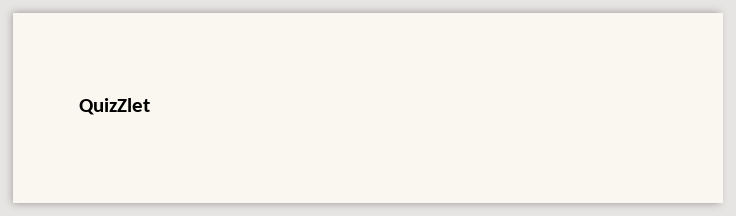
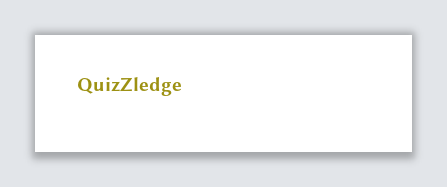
[79,98,150,115] QuizZlet -> [77,77,182,96] QuizZledge

